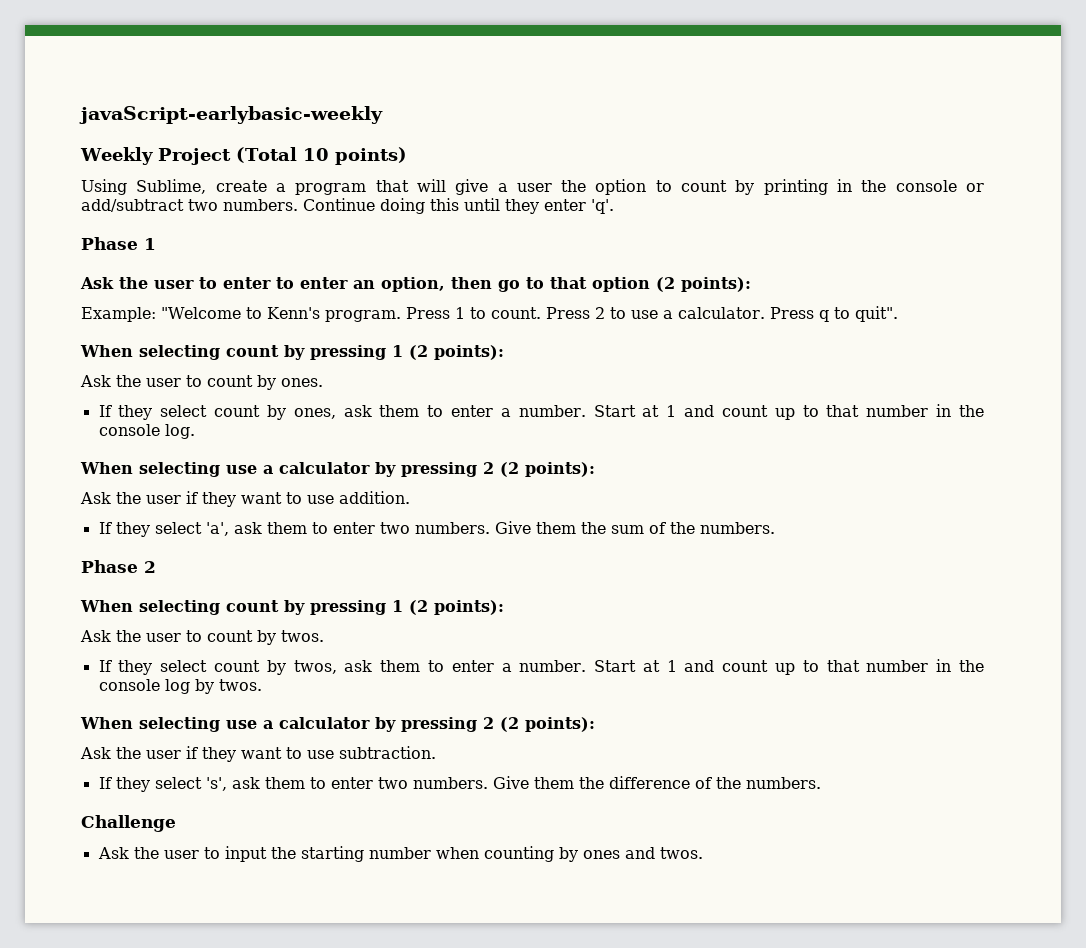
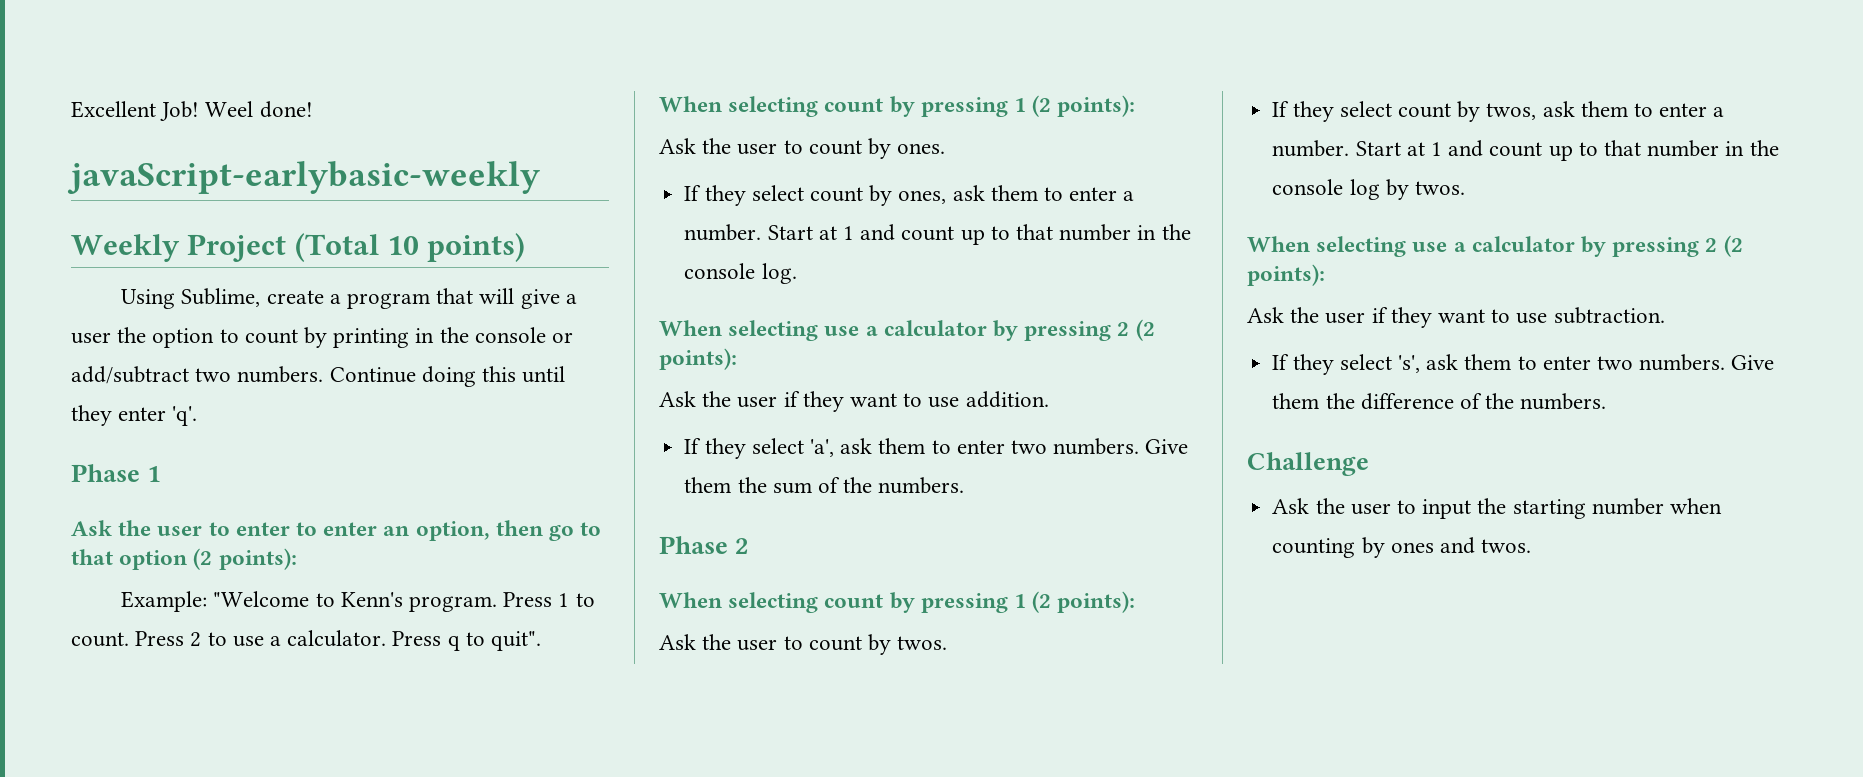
(79, 115) none -> [71,101,313,121] Excellent Job! Weel done! //

